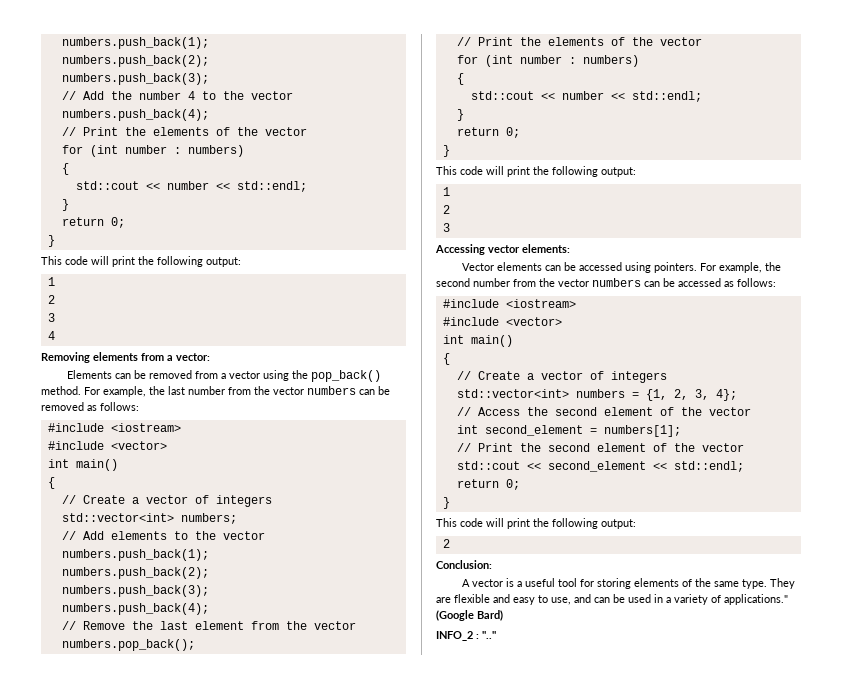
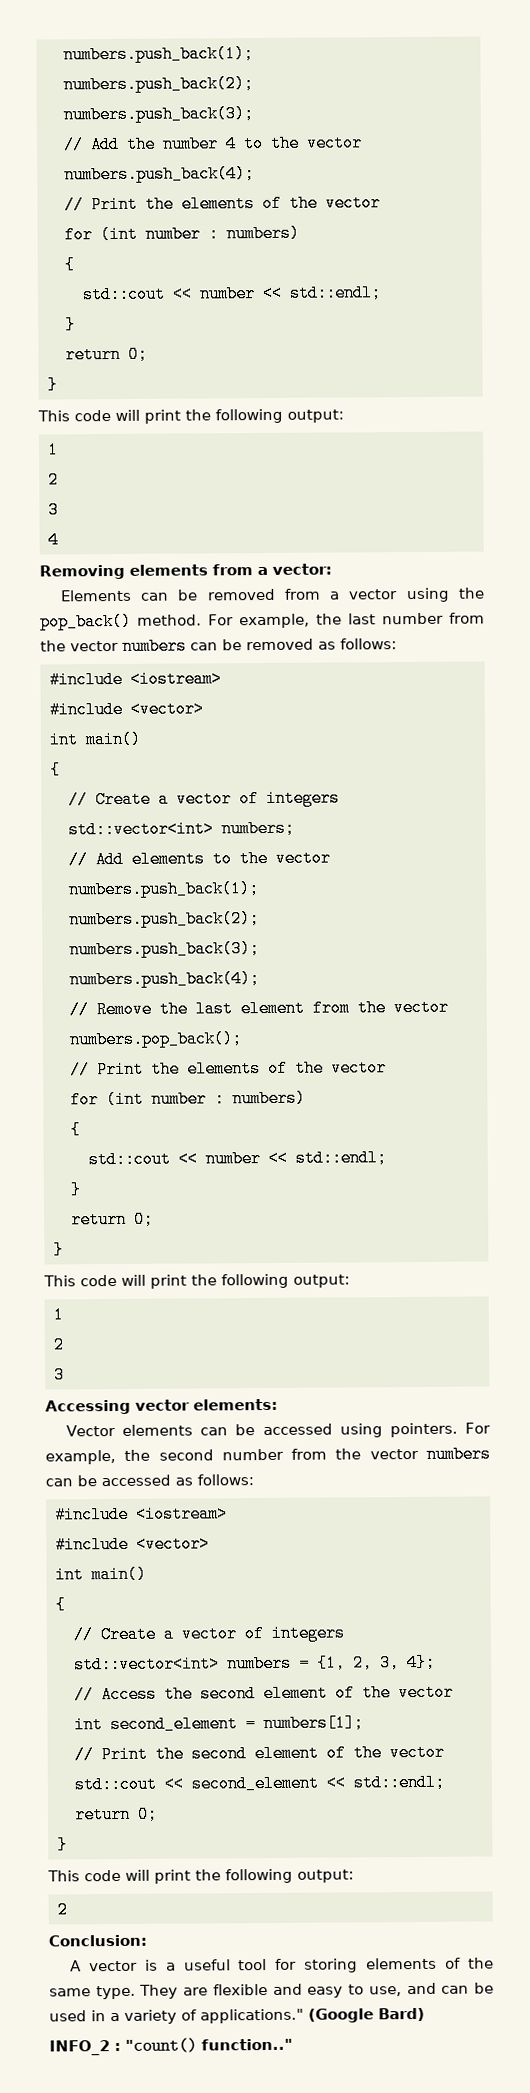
[482,631,496,639] ".." -> [125,2037,293,2053] "count() function.."

